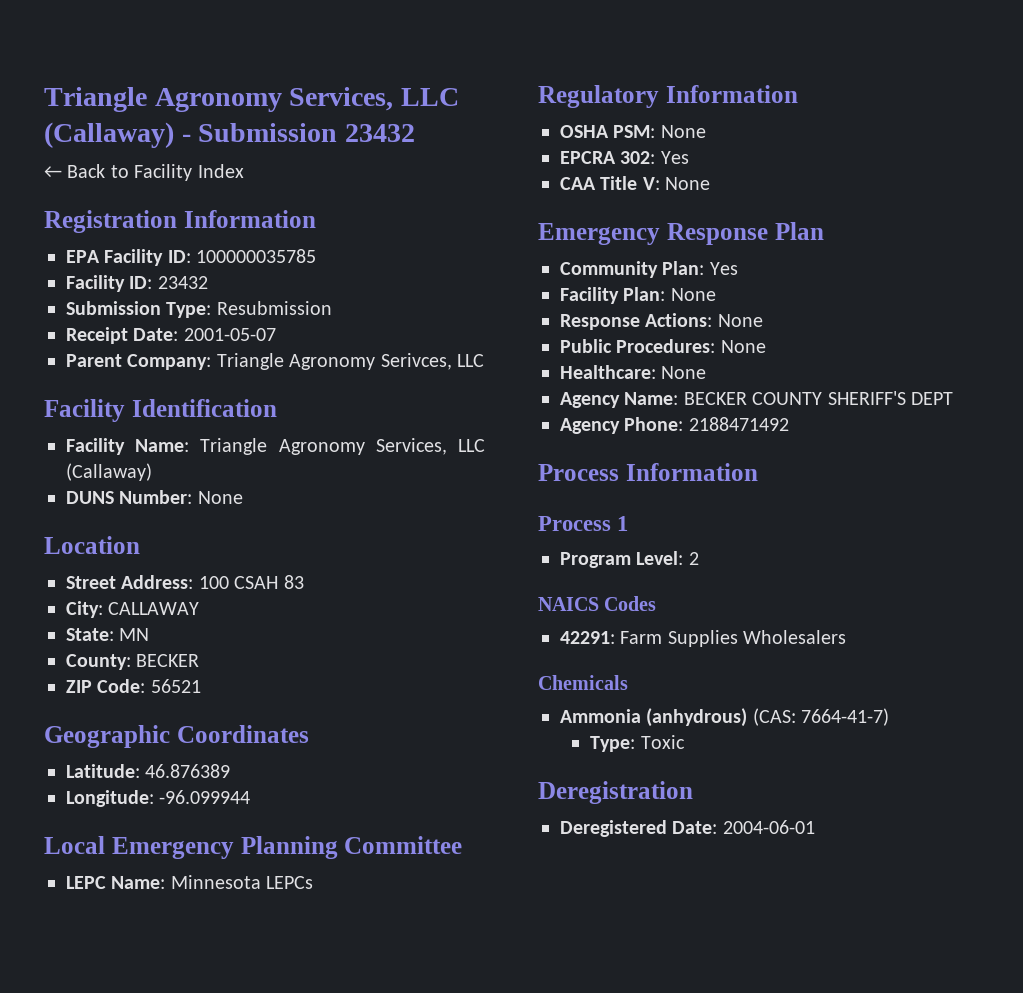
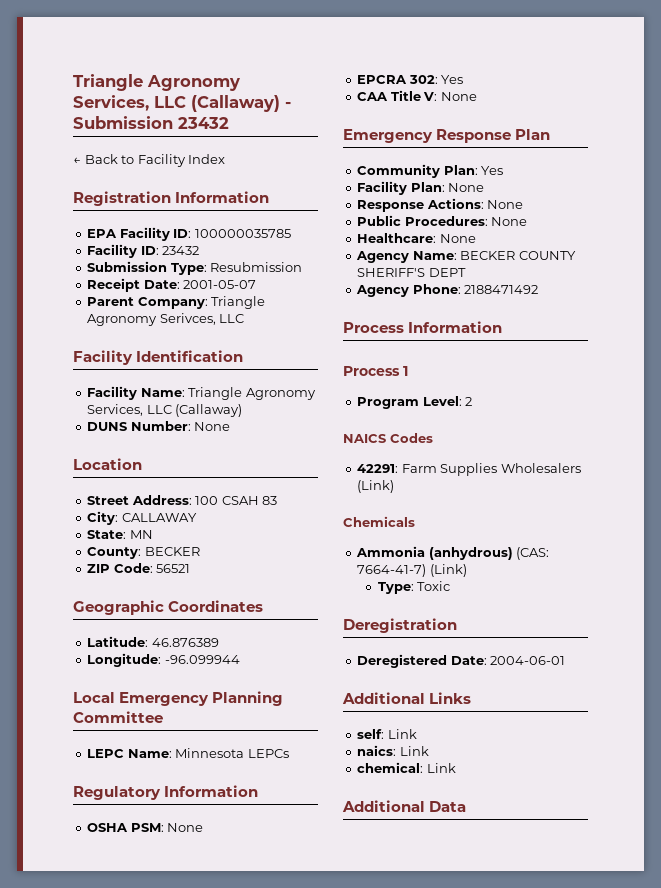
(847, 637) none -> [357,480,395,493] (Link)
(890, 717) none -> [429,564,467,577] (Link)
(815, 827) none -> [342,692,472,704] [357,729,417,739] [357,745,429,756] [357,762,456,773] [342,800,467,812] // Additional Links // self: Link // naics: Link // chemical: Link // Additional Data

